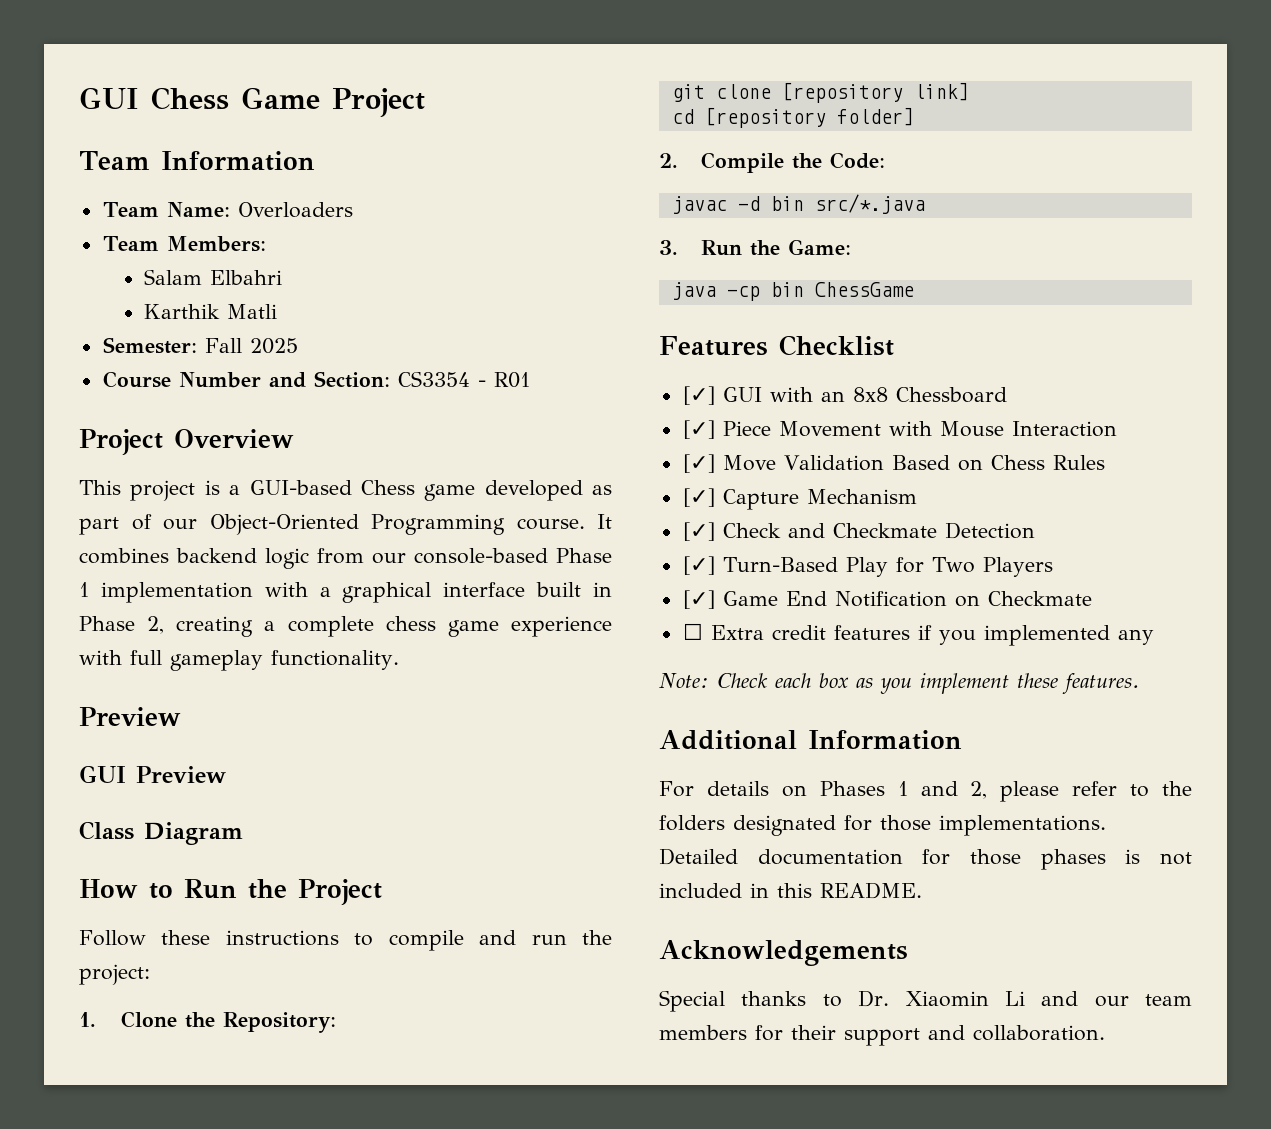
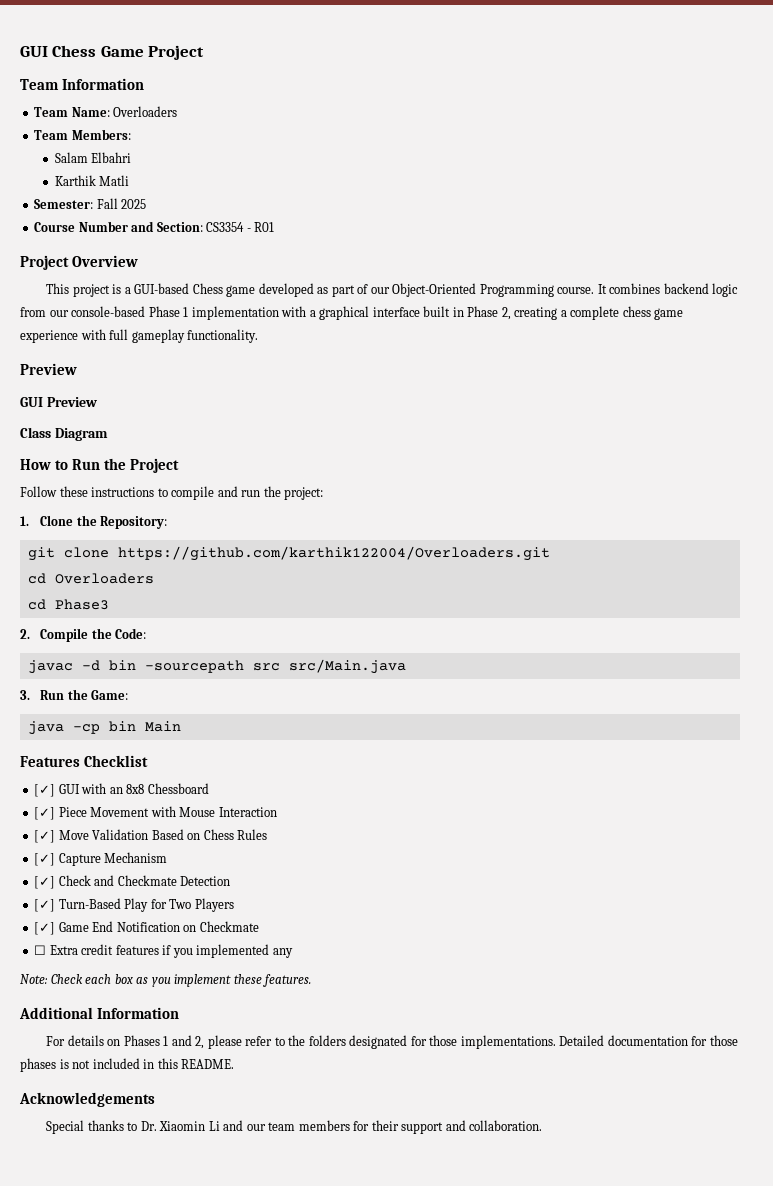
[781,82,969,103] [671,107,914,128] [repository link] // cd [repository folder] -> [117,546,550,561] [27,573,154,584] [27,599,109,610] https://github.com/karthik122004/Overloaders.git // cd Overloaders // cd Phase3
[814,194,925,214] src/*.java -> [144,659,406,674] -sourcepath src src/Main.java
[814,282,914,297] ChessGame -> [144,721,181,732] Main

